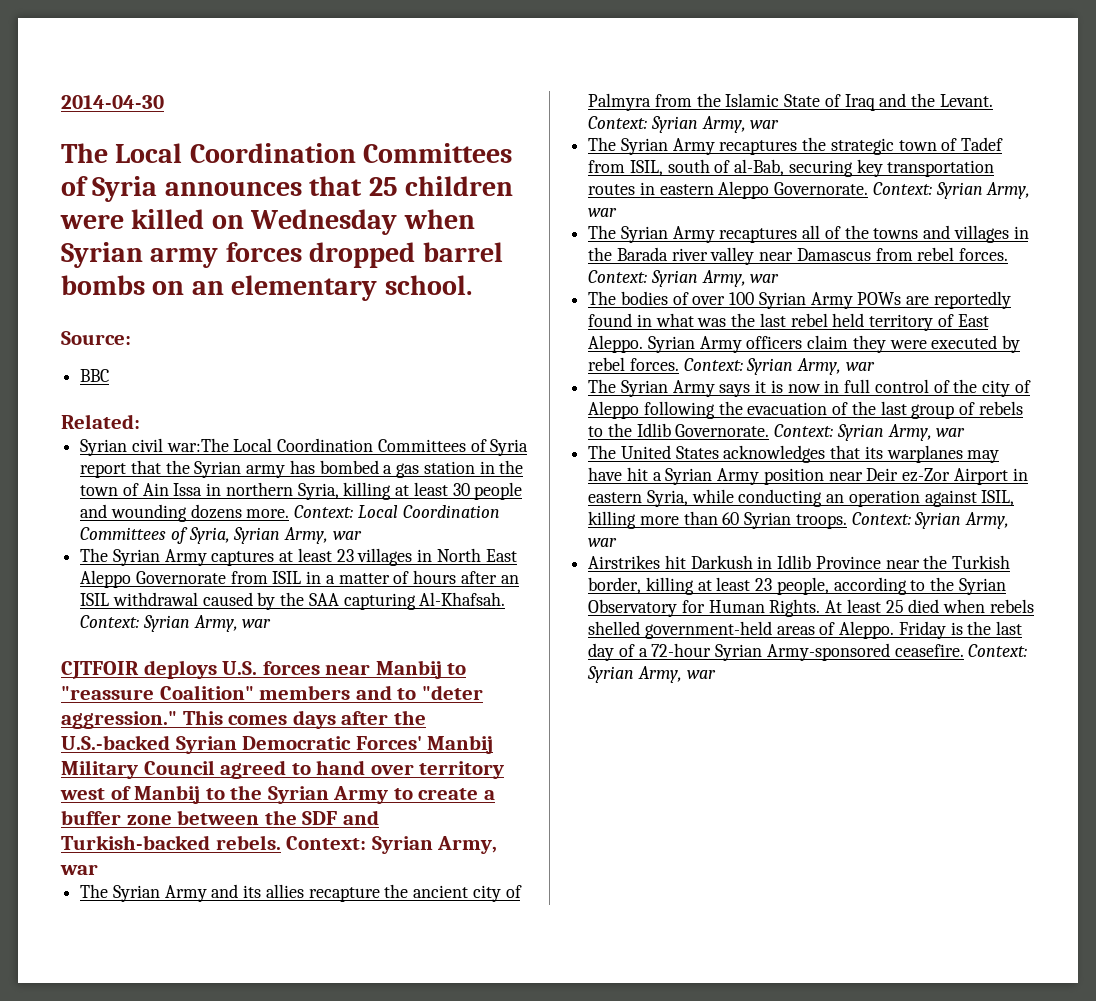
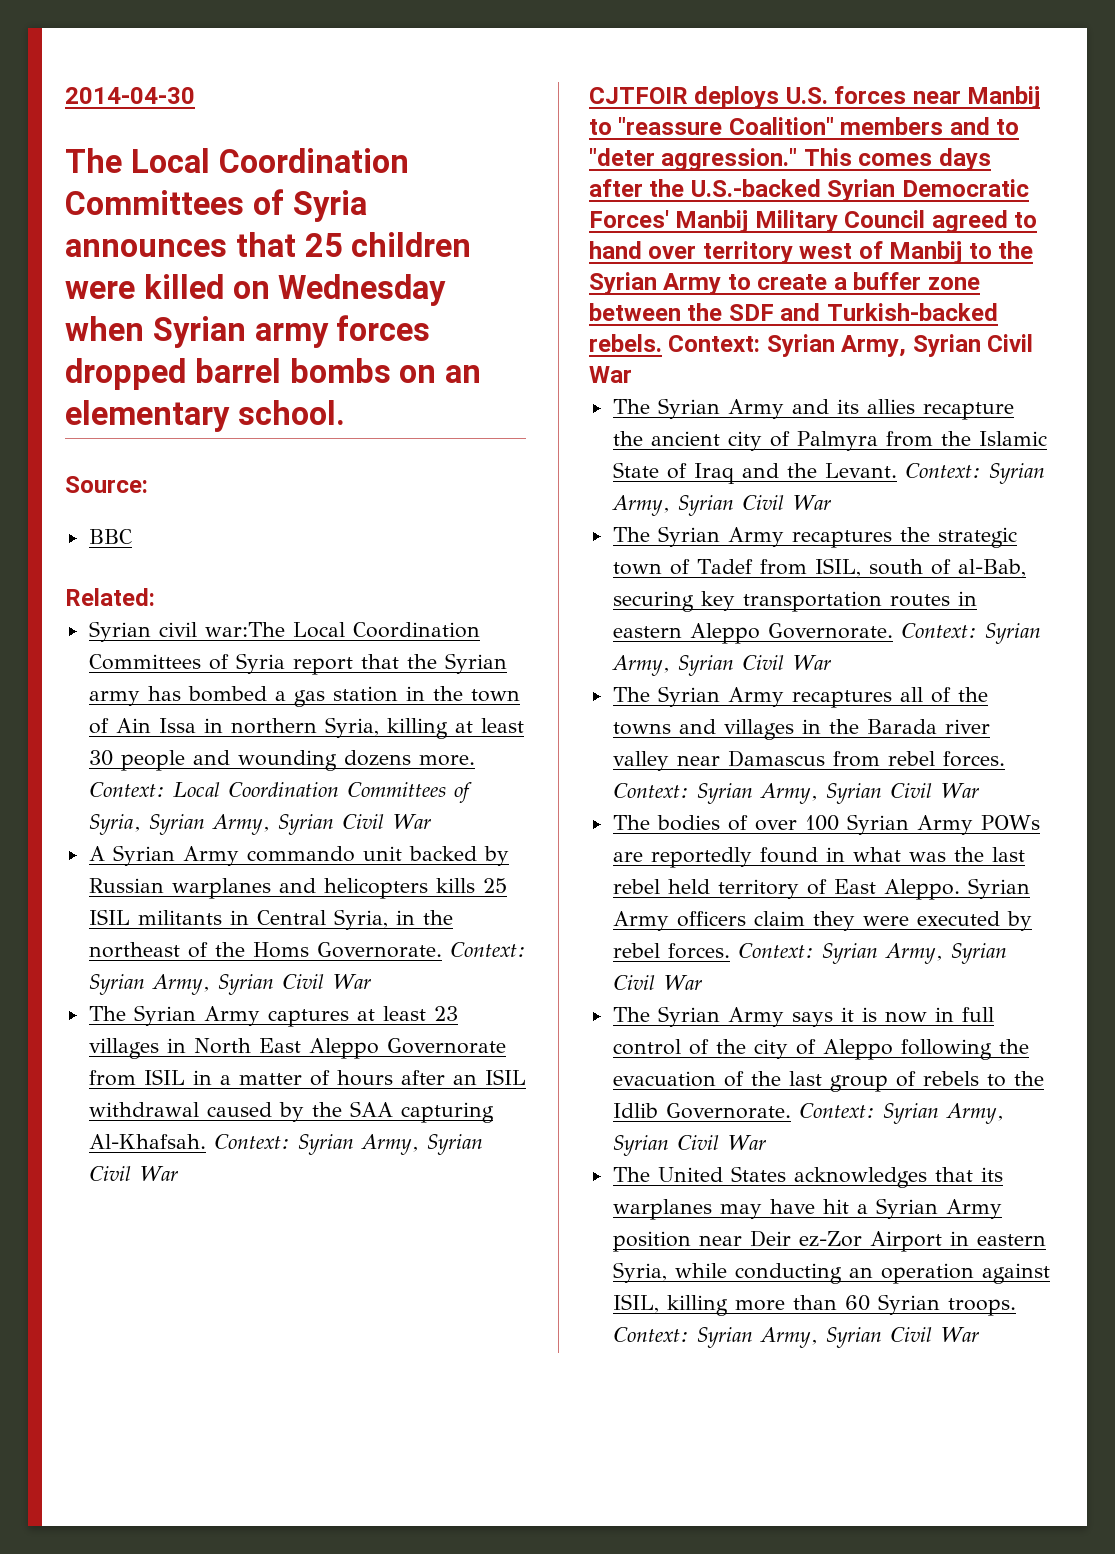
[332,531,362,540] war -> [277,814,431,835] [88,845,509,866] [88,878,507,899] [88,909,453,930] [88,942,526,958] [88,974,371,995] Syrian Civil War // A Syrian Army commando unit backed by Russian warplanes and helicopters kills 25 ISIL militants in Central Syria, in the northeast of the Homs Governorate. Context: Syrian Army, Syrian Civil War
[242,619,272,628] war -> [426,1134,483,1155] [88,1166,178,1181] Syrian Civil War
[60,864,98,875] war -> [912,334,1034,357] [589,366,632,383] Syrian Civil War
[750,120,780,129] war -> [677,495,831,516] Syrian Civil War
[588,208,618,217] war -> [677,655,831,676] Syrian Civil War
[750,274,780,283] war -> [825,783,979,804] Syrian Civil War
[845,362,875,371] war -> [950,943,1007,964] [612,975,702,990] Syrian Civil War
[936,428,966,437] war -> [612,1135,766,1156] Syrian Civil War
[588,538,618,547] [588,555,1011,569] [588,577,1006,595] [588,599,1034,617] [588,621,1023,639] [588,643,1028,661] [587,666,716,683] war // Airstrikes hit Darkush in Idlib Province near the Turkish border, killing at least 23 people, according to the Syrian Observatory for Human Rights. At least 25 died when rebels shelled government-held areas of Aleppo. Friday is the last day of a 72-hour Syrian Army-sponsored ceasefire. Context: Syrian Army, war -> [825,1327,979,1348] Syrian Civil War

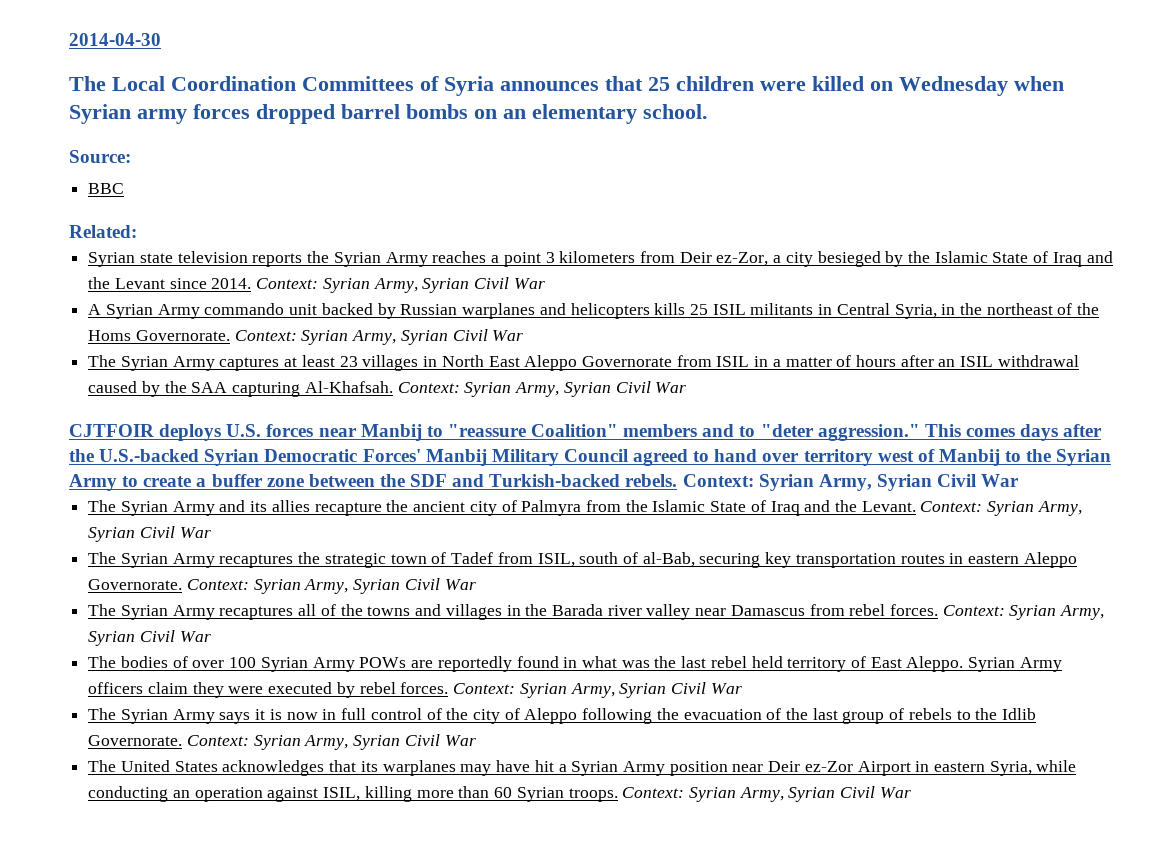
[158,622,480,638] [88,653,507,675] [88,686,520,707] [88,717,524,739] [88,750,475,771] [88,782,472,803] [88,814,141,835] civil war:The Local Coordination Committees of Syria report that the Syrian army has bombed a gas station in the town of Ain Issa in northern Syria, killing at least 30 people and wounding dozens more. Context: Local Coordination Committees of Syria, -> [139,251,1113,267] [88,277,319,289] state television reports the Syrian Army reaches a point 3 kilometers from Deir ez-Zor, a city besieged by the Islamic State of Iraq and the Levant since 2014. Context:

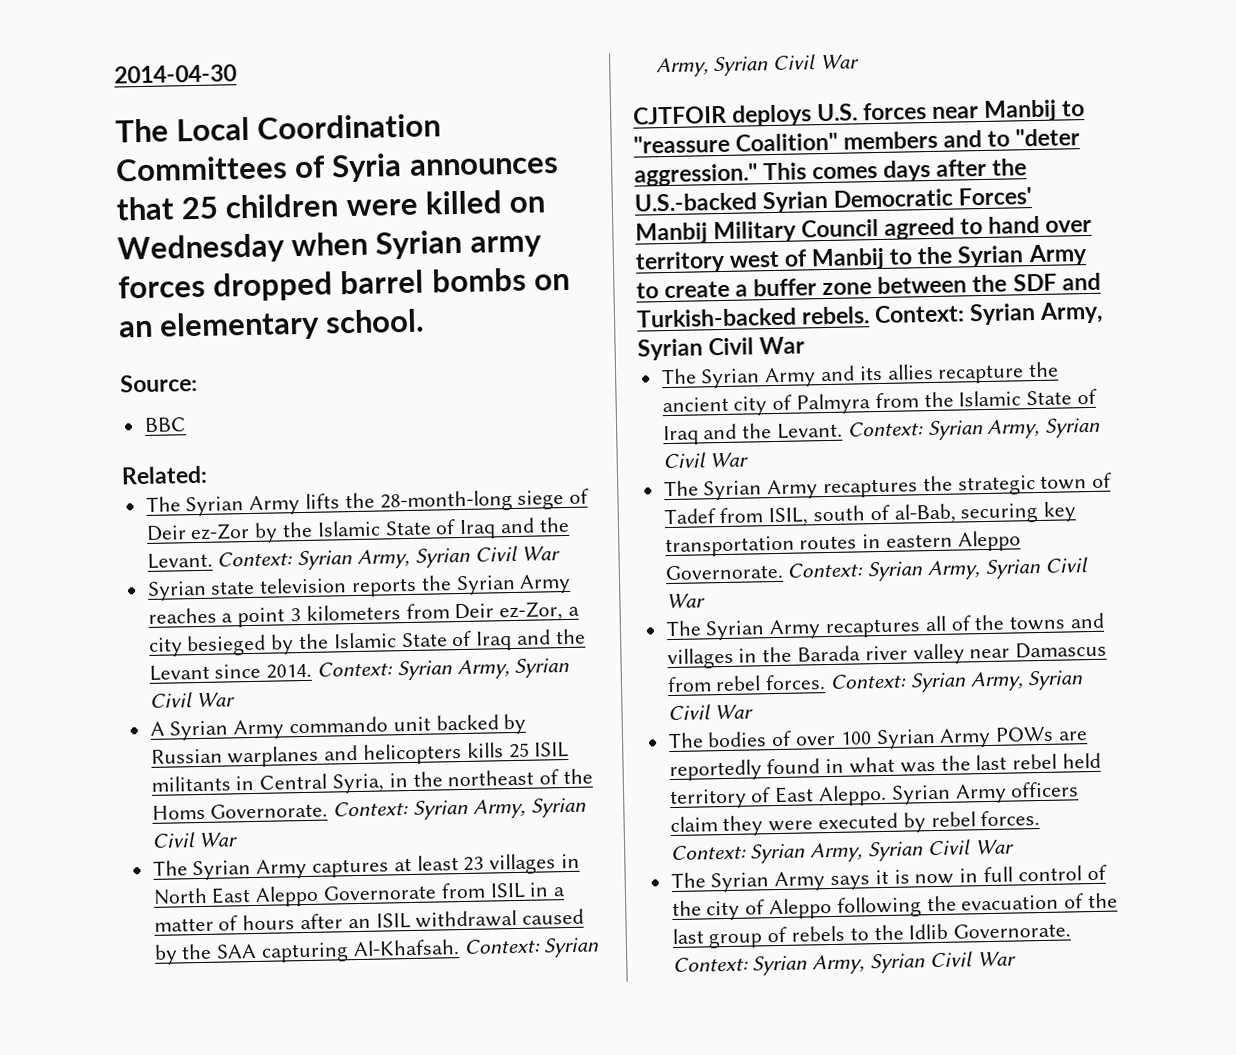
(137, 231) none -> [145,488,590,517] [145,516,570,543] [146,545,562,571] // The Syrian Army lifts the 28-month-long siege of Deir ez-Zor by the Islamic State of Iraq and the Levant. Context: Syrian Army, Syrian Civil War
[88,760,1077,776] [88,786,911,802] // The United States acknowledges that its warplanes may have hit a Syrian Army position near Deir ez-Zor Airport in eastern Syria, while conducting an operation against ISIL, killing more than 60 Syrian troops. Context: Syrian Army, Syrian Civil War -> (1017, 959) none

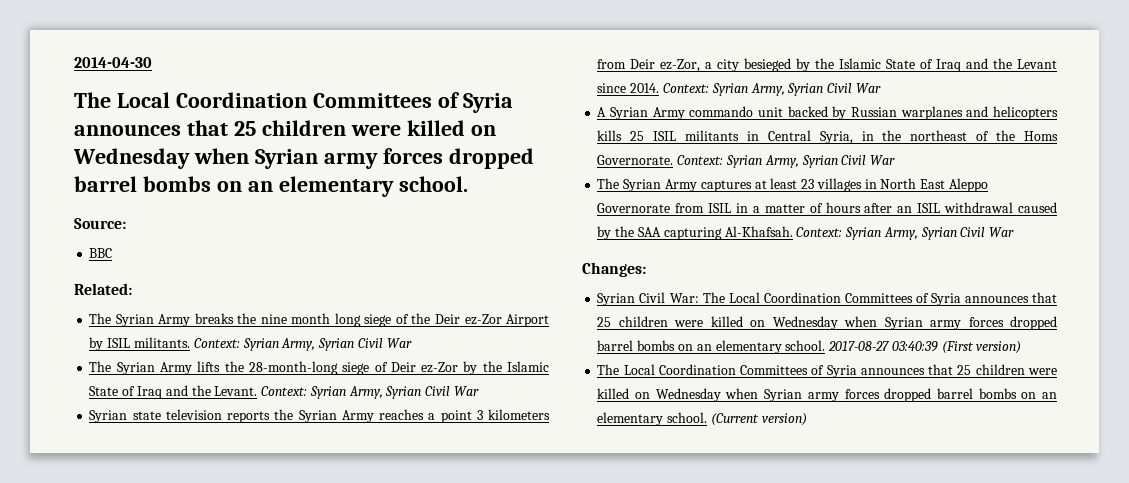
(208, 475) none -> [89,313,549,327] [89,337,412,351] // The Syrian Army breaks the nine month long siege of the Deir ez-Zor Airport by ISIL militants. Context: Syrian Army, Syrian Civil War
[633,99,1086,127] [633,128,1081,154] [634,158,1028,187] [634,187,1033,214] [635,215,1093,245] [635,244,1088,274] [636,272,1101,299] [636,301,1104,328] [637,336,806,361] [660,361,1060,389] [661,388,1098,416] [662,417,1102,446] [662,452,750,469] [663,472,1113,501] [663,501,1077,527] [664,530,1021,558] [664,557,1088,582] [665,593,706,609] [665,612,1105,641] [666,641,1108,670] [666,670,1085,693] [667,704,755,721] [667,726,1089,750] [668,752,1102,782] [669,781,1080,810] [669,810,1041,837] [670,839,1015,864] [670,864,1107,893] [671,892,1119,921] [671,922,1072,949] [672,951,1017,976] CJTFOIR deploys U.S. forces near Manbij to "reassure Coalition" members and to "deter aggression." This comes days after the U.S.-backed Syrian Democratic Forces' Manbij Military Council agreed to hand over territory west of Manbij to the Syrian Army to create a buffer zone between the SDF and Turkish-backed rebels. Context: Syrian Army, Syrian Civil War // The Syrian Army and its allies recapture the ancient city of Palmyra from the Islamic State of Iraq and the Levant. Context: Syrian Army, Syrian Civil War // The Syrian Army recaptures the strategic town of Tadef from ISIL, south of al-Bab, securing key transportation routes in eastern Aleppo Governorate. Context: Syrian Army, Syrian Civil War // The Syrian Army recaptures all of the towns and villages in the Barada river valley near Damascus from rebel forces. Context: Syrian Army, Syrian Civil War // The bodies of over 100 Syrian Army POWs are reportedly found in what was the last rebel held territory of East Aleppo. Syrian Army officers claim they were executed by rebel forces. Context: Syrian Army, Syrian Civil War // The Syrian Army says it is now in full control of the city of Aleppo following the evacuation of the last group of rebels to the Idlib Governorate. Context: Syrian Army, Syrian Civil War -> [582,262,646,277] [597,292,1057,306] [597,316,1057,330] [597,340,1022,354] [597,364,1057,378] [597,388,1057,402] [597,412,807,426] Changes: // Syrian Civil War: The Local Coordination Committees of Syria announces that 25 children were killed on Wednesday when Syrian army forces dropped barrel bombs on an elementary school. 2017-08-27 03:40:39 (First version) // The Local Coordination Committees of Syria announces that 25 children were killed on Wednesday when Syrian army forces dropped barrel bombs on an elementary school. (Current version)

